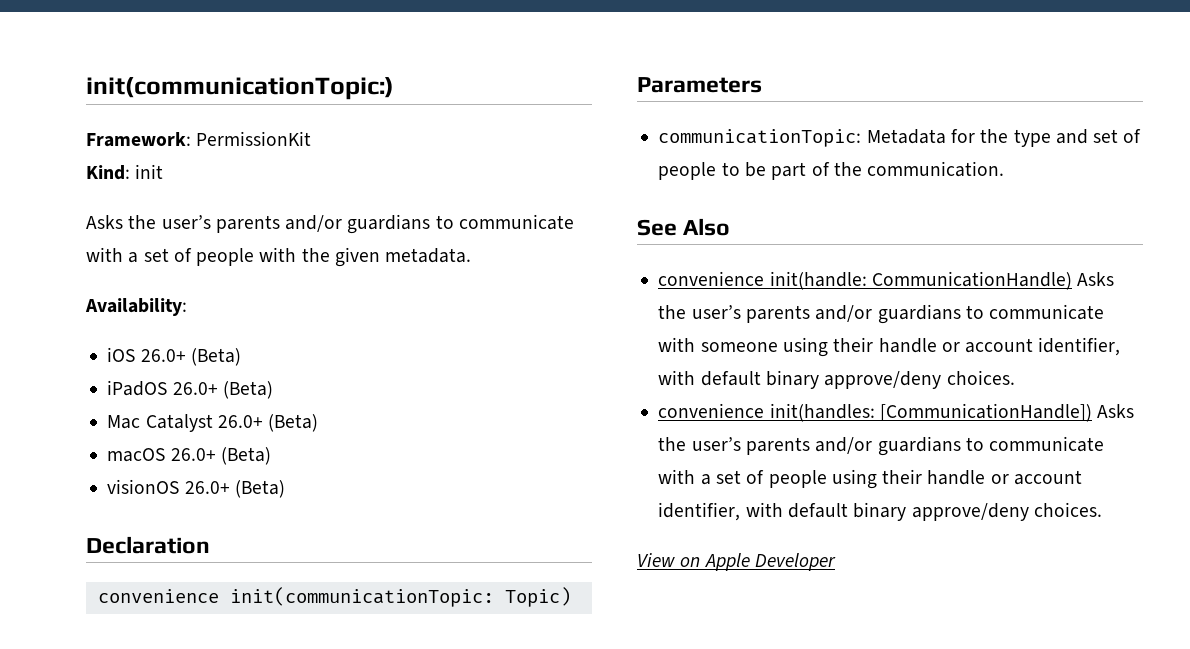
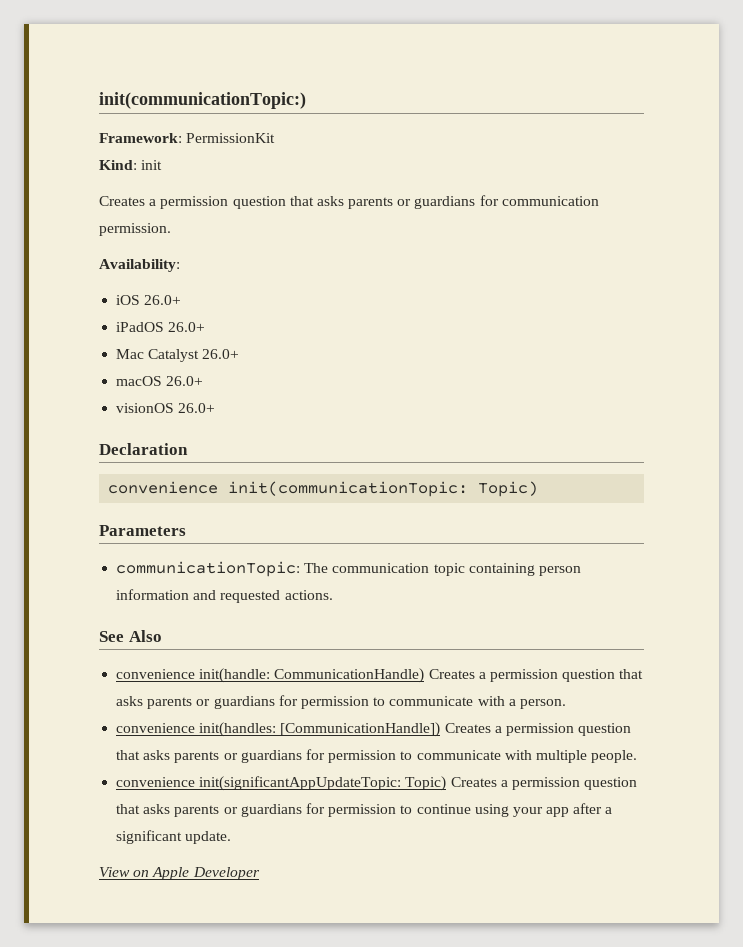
[86,214,574,234] [86,247,472,267] Asks the user’s parents and/or guardians to communicate with a set of people with the given metadata. -> [99,195,599,209] [99,223,171,236] Creates a permission question that asks parents or guardians for communication permission.
[190,348,241,366] (Beta) -> (182, 300) none
[222,381,273,399] (Beta) -> (206, 327) none
[268,414,319,432] (Beta) -> (240, 354) none
[220,447,271,465] (Beta) -> (204, 381) none
[234,480,285,498] (Beta) -> (216, 408) none
[866,129,1142,147] [658,161,1005,180] Metadata for the type and set of people to be part of the communication. -> [304,563,581,576] [116,589,333,603] The communication topic containing person information and requested actions.
[1077,272,1115,286] [658,304,1105,324] [658,337,1121,357] [658,370,1015,389] [658,403,1135,422] [658,436,1105,456] [658,469,1082,489] [658,502,1102,521] Asks the user’s parents and/or guardians to communicate with someone using their handle or account identifier, with default binary approve/deny choices. // convenience init(handles: [CommunicationHandle]) Asks the user’s parents and/or guardians to communicate with a set of people using their handle or account identifier, with default binary approve/deny choices. -> [428,669,644,682] [116,695,566,709] [116,722,632,737] [116,749,638,763] [116,776,638,791] [116,803,613,817] [116,830,232,844] Creates a permission question that asks parents or guardians for permission to communicate with a person. // convenience init(handles: [CommunicationHandle]) Creates a permission question that asks parents or guardians for permission to communicate with multiple people. // convenience init(significantAppUpdateTopic: Topic) Creates a permission question that asks parents or guardians for permission to continue using your app after a significant update.

